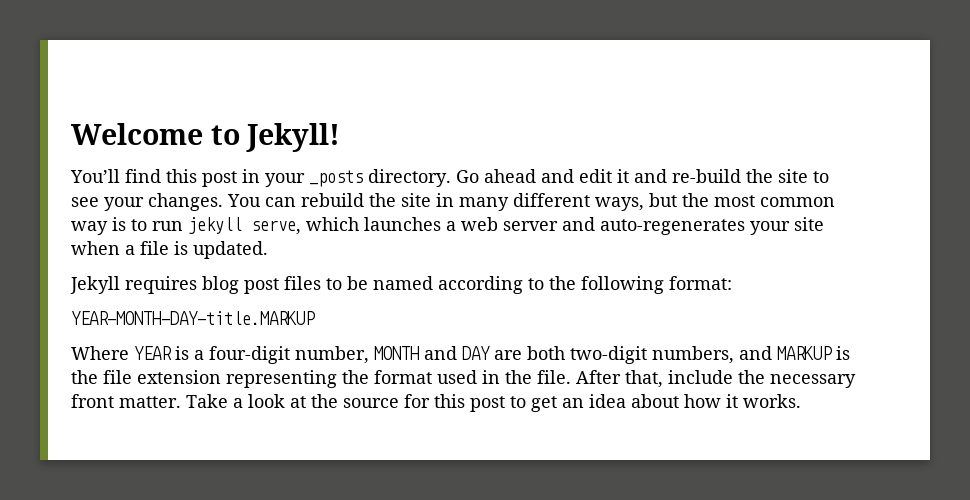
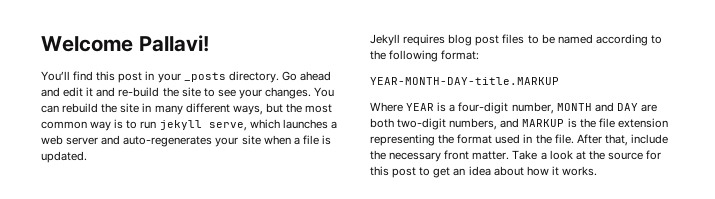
[210,123,341,152] to Jekyll! -> [138,35,209,52] Pallavi!

